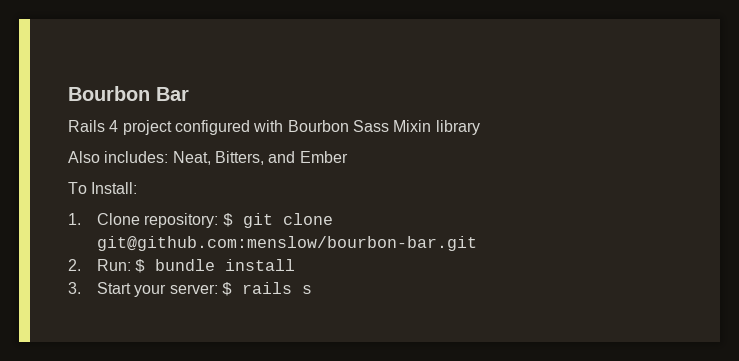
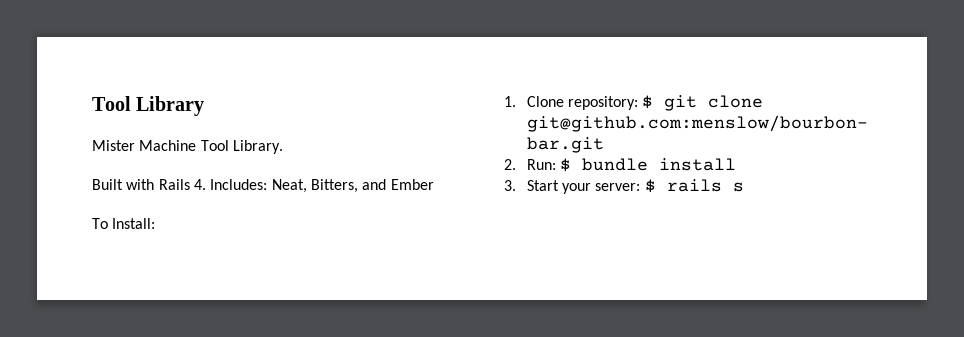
[68,86,189,101] [68,120,480,135] [68,151,169,163] Bourbon Bar // Rails 4 project configured with Bourbon Sass Mixin library // Also includes: -> [92,96,205,116] [92,140,283,154] [92,179,268,190] Tool Library // Mister Machine Tool Library. // Built with Rails 4. Includes:

